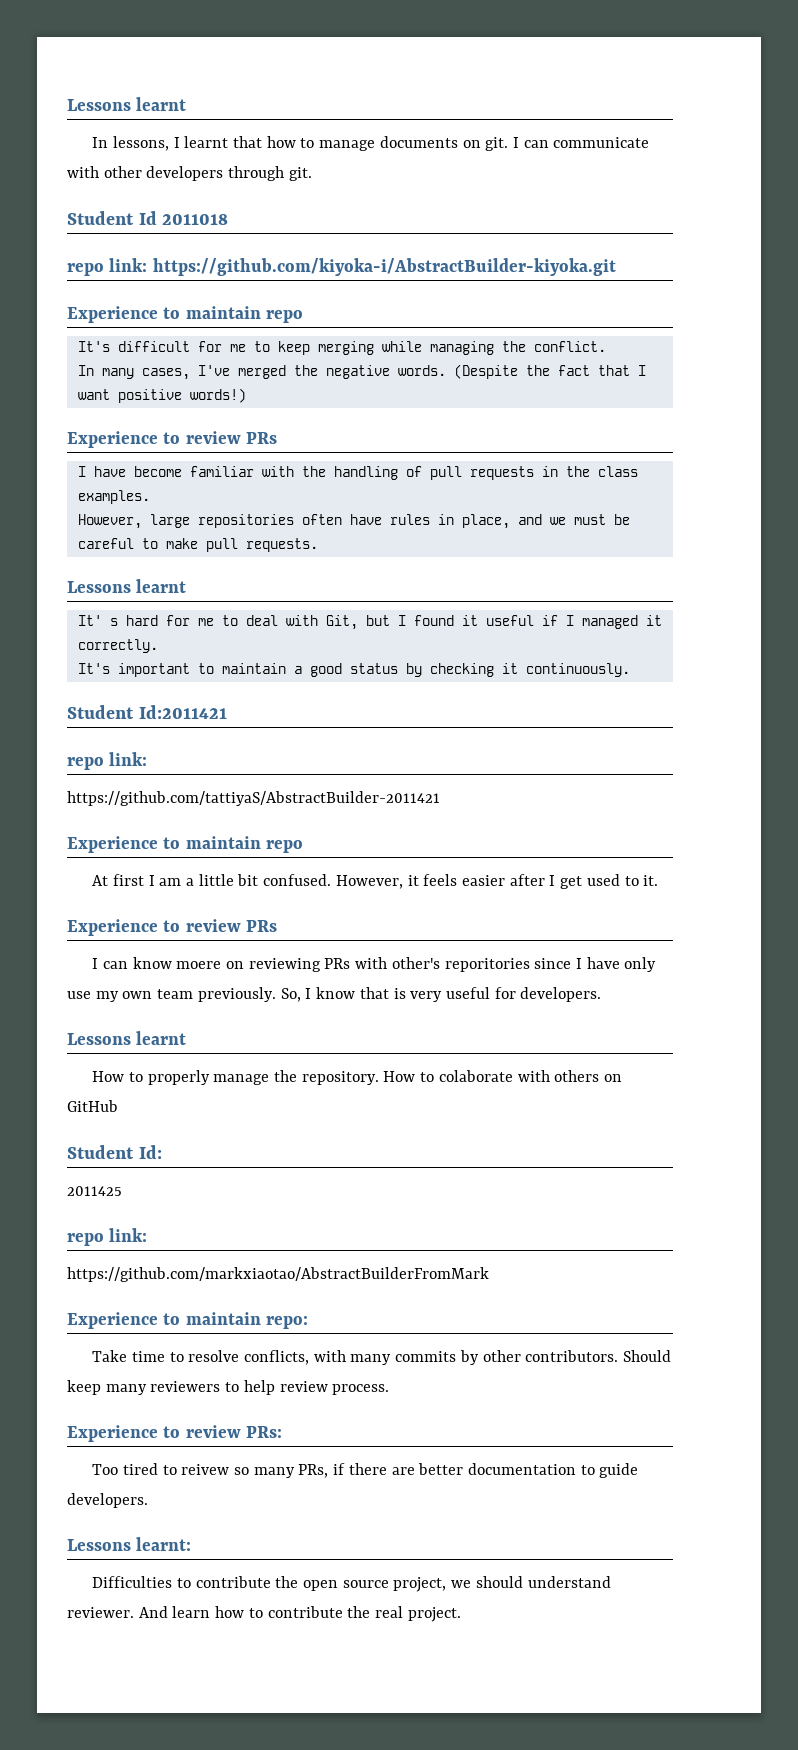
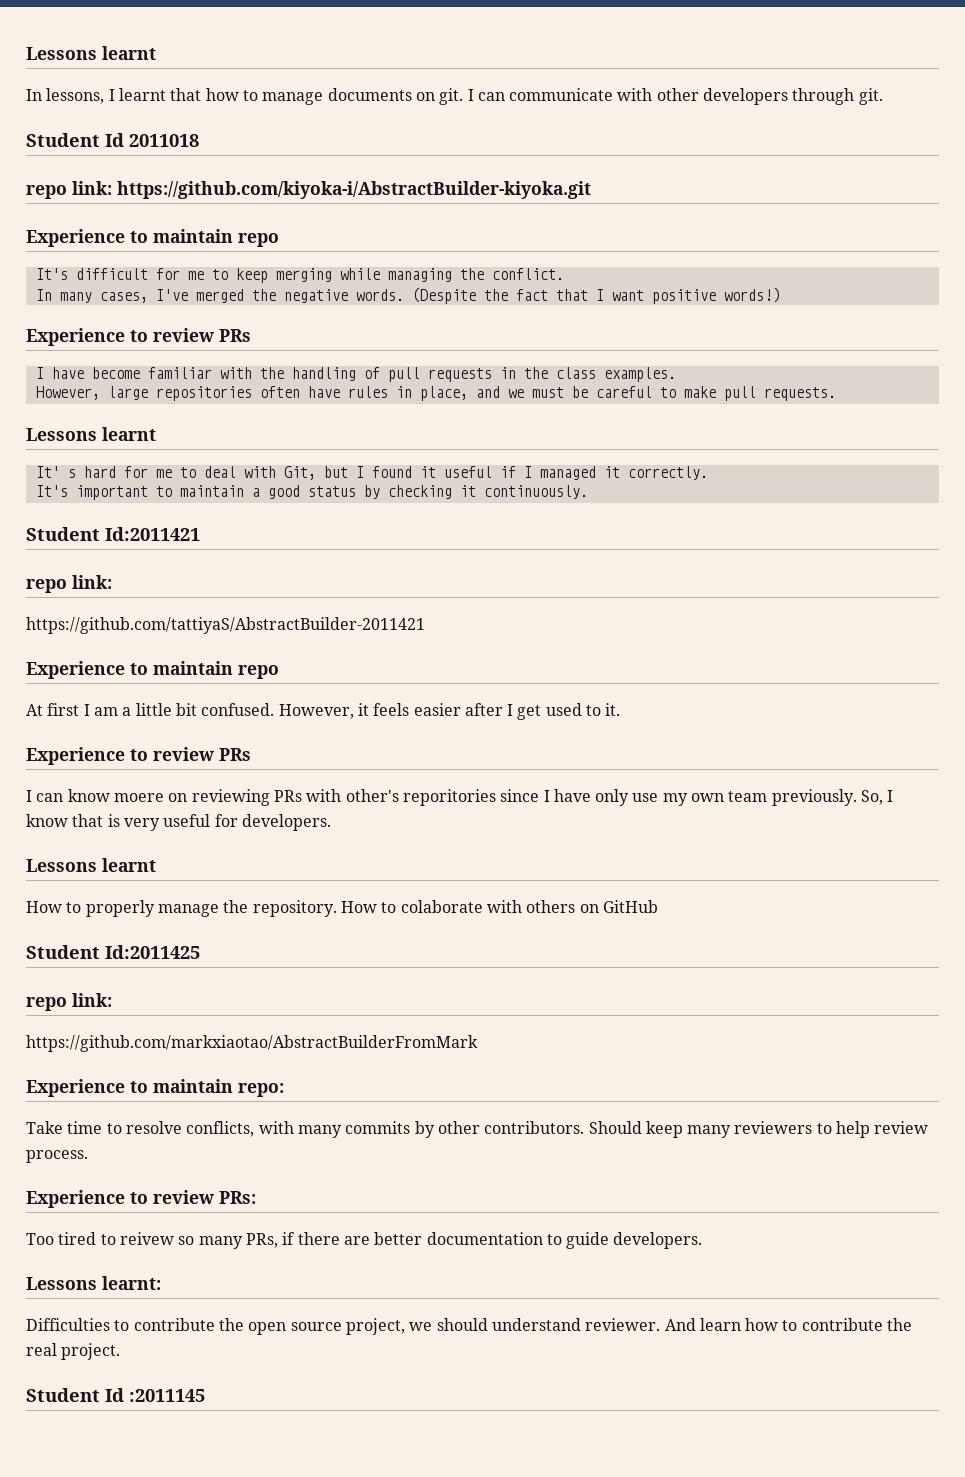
[138,1145,162,1159] [67,1186,122,1196] Id: // 2011425 -> [105,945,200,959] Id:2011425
(461, 1614) none -> [26,1388,205,1402] // Student Id :2011145

